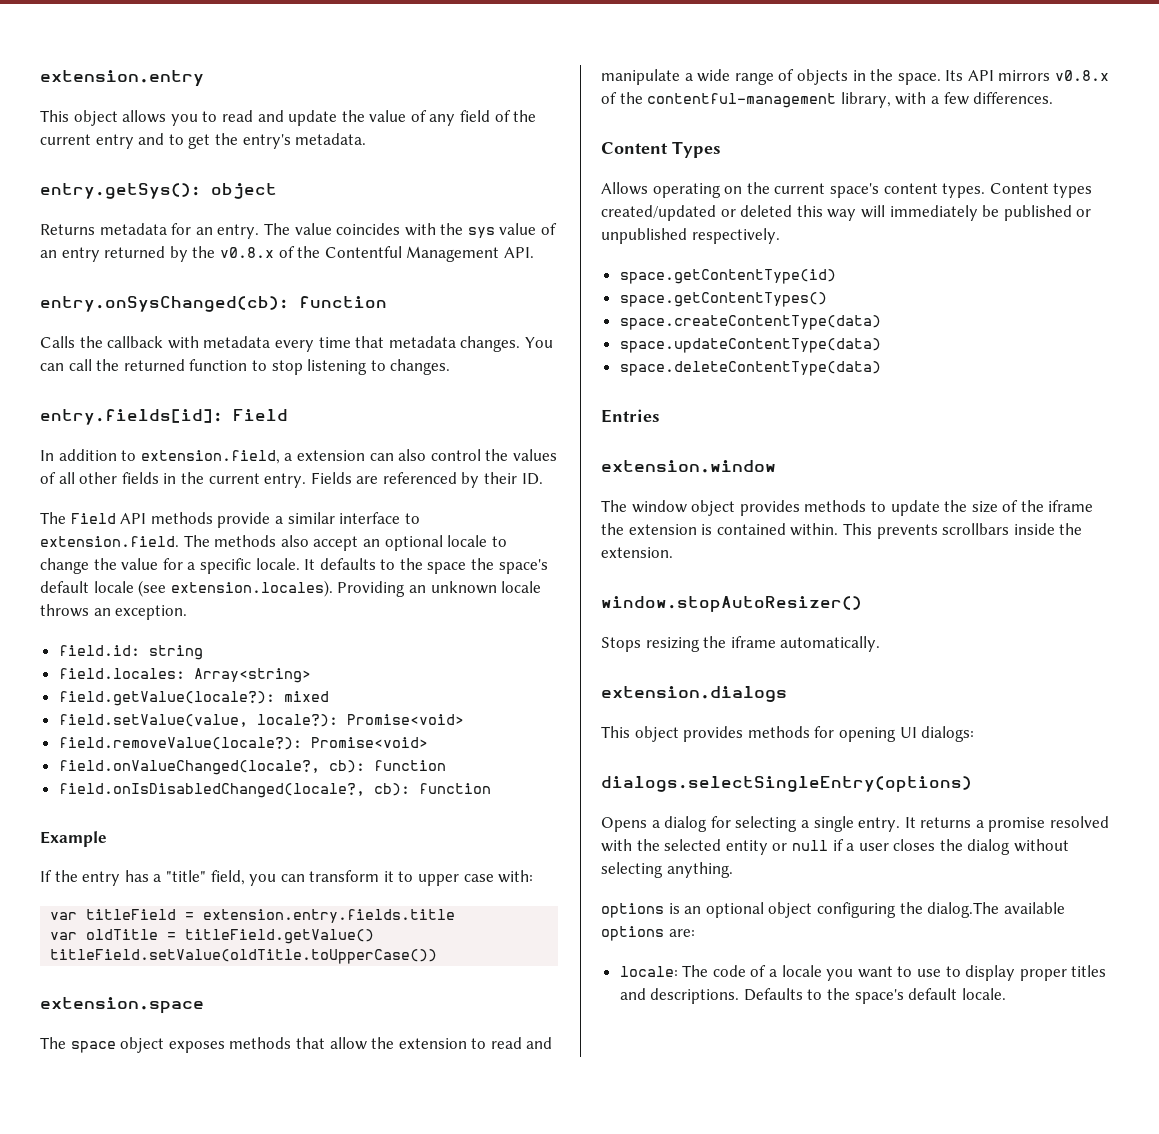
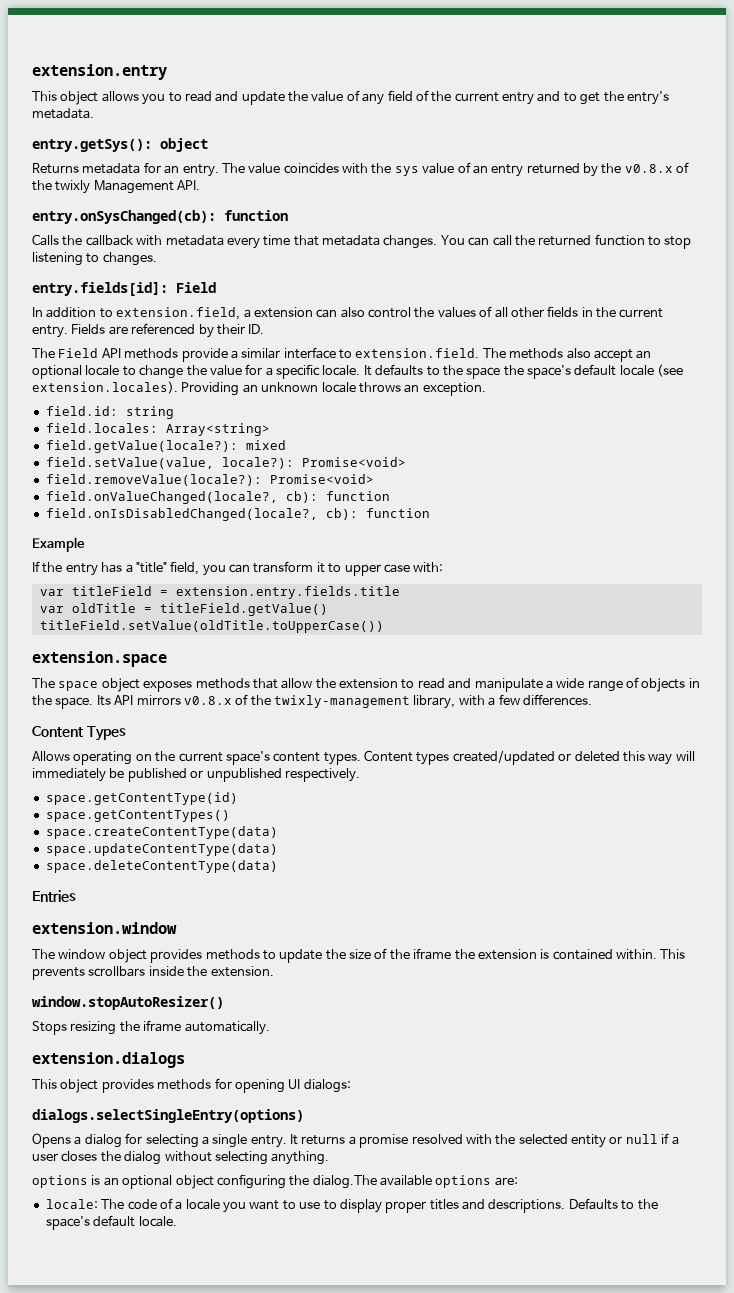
[324,246,402,258] Contentful -> [55,180,91,194] twixly
[647,93,837,108] contentful-management -> [274,695,410,708] twixly-management

